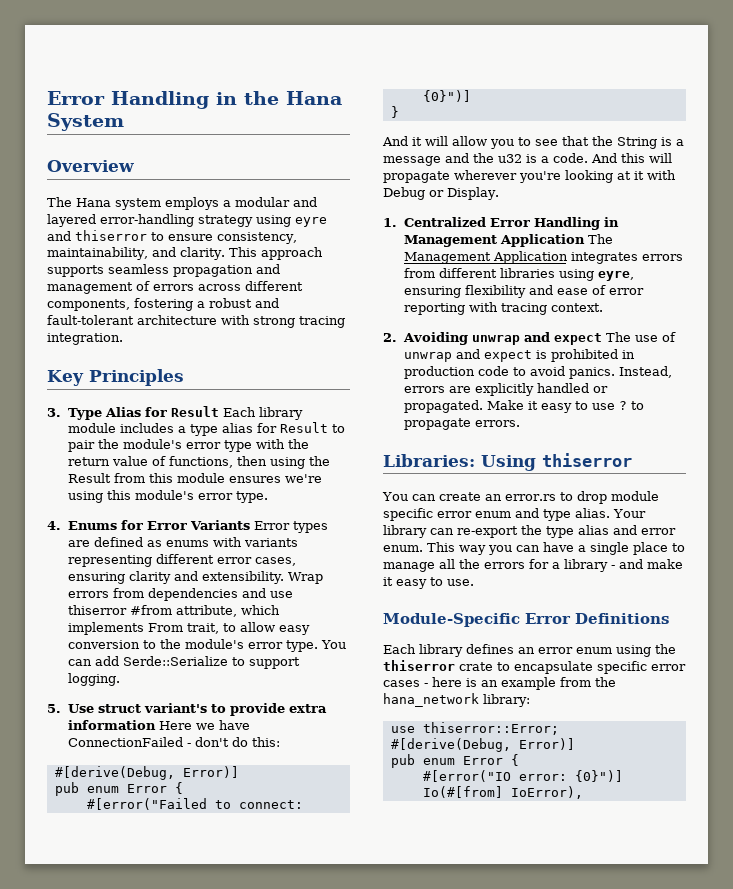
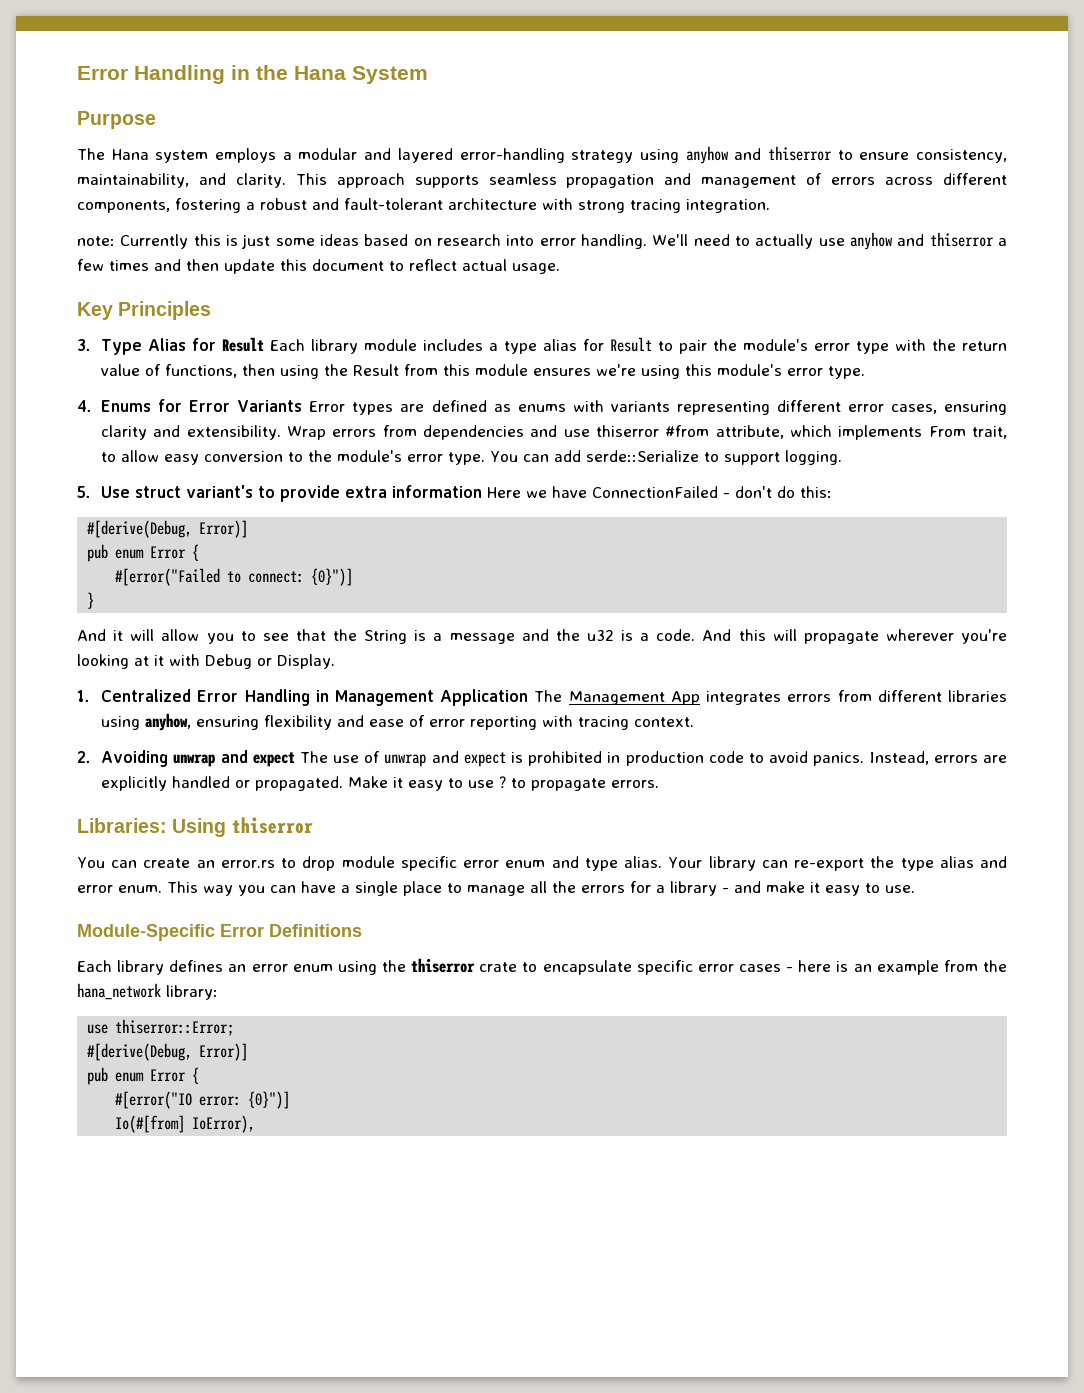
[47,160,134,172] Overview -> [77,111,156,129] Purpose
[295,217,327,227] eyre -> [685,146,729,164] anyhow
(123, 339) none -> [77,232,1008,250] [77,259,560,274] // note: Currently this is just some ideas based on research into error handling. We'll need to actually use anyhow and thiserror a few times and then update this document to reflect actual usage.
[122,656,228,666] Serde::Serialize -> [586,450,700,462] serde::Serialize
[492,251,568,264] Application -> [670,691,700,705] App
[597,271,634,281] eyre, -> [145,713,192,731] anyhow,

